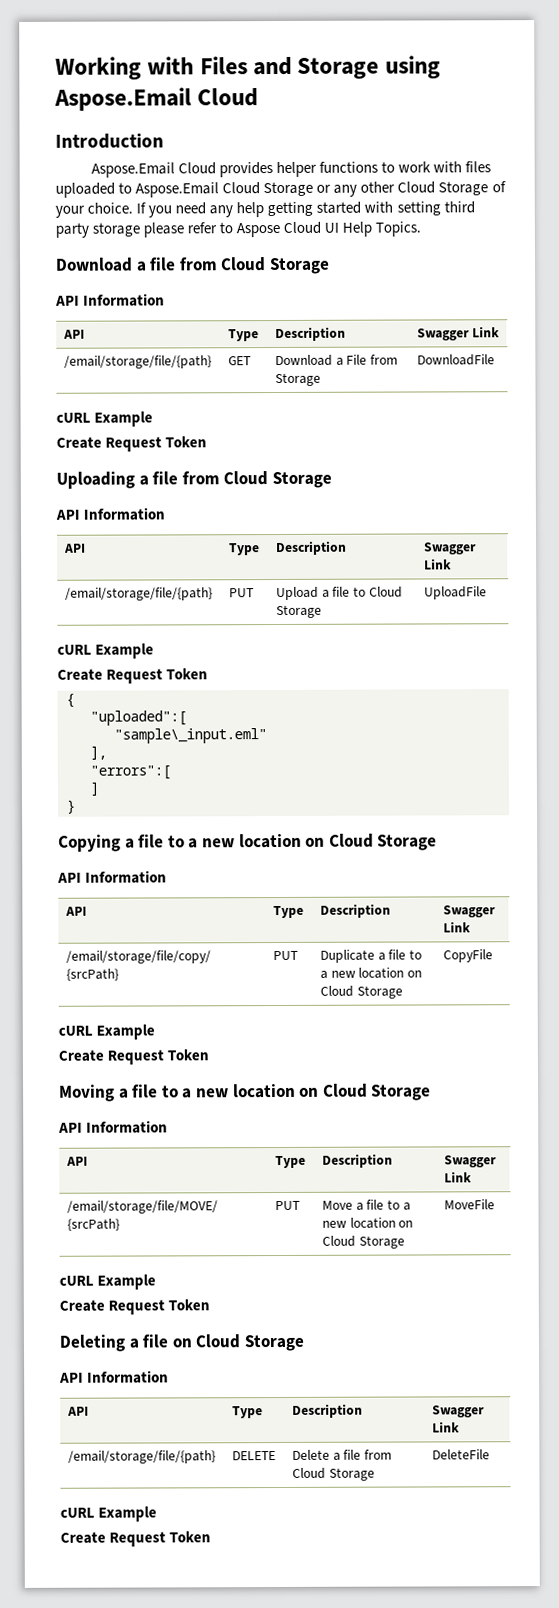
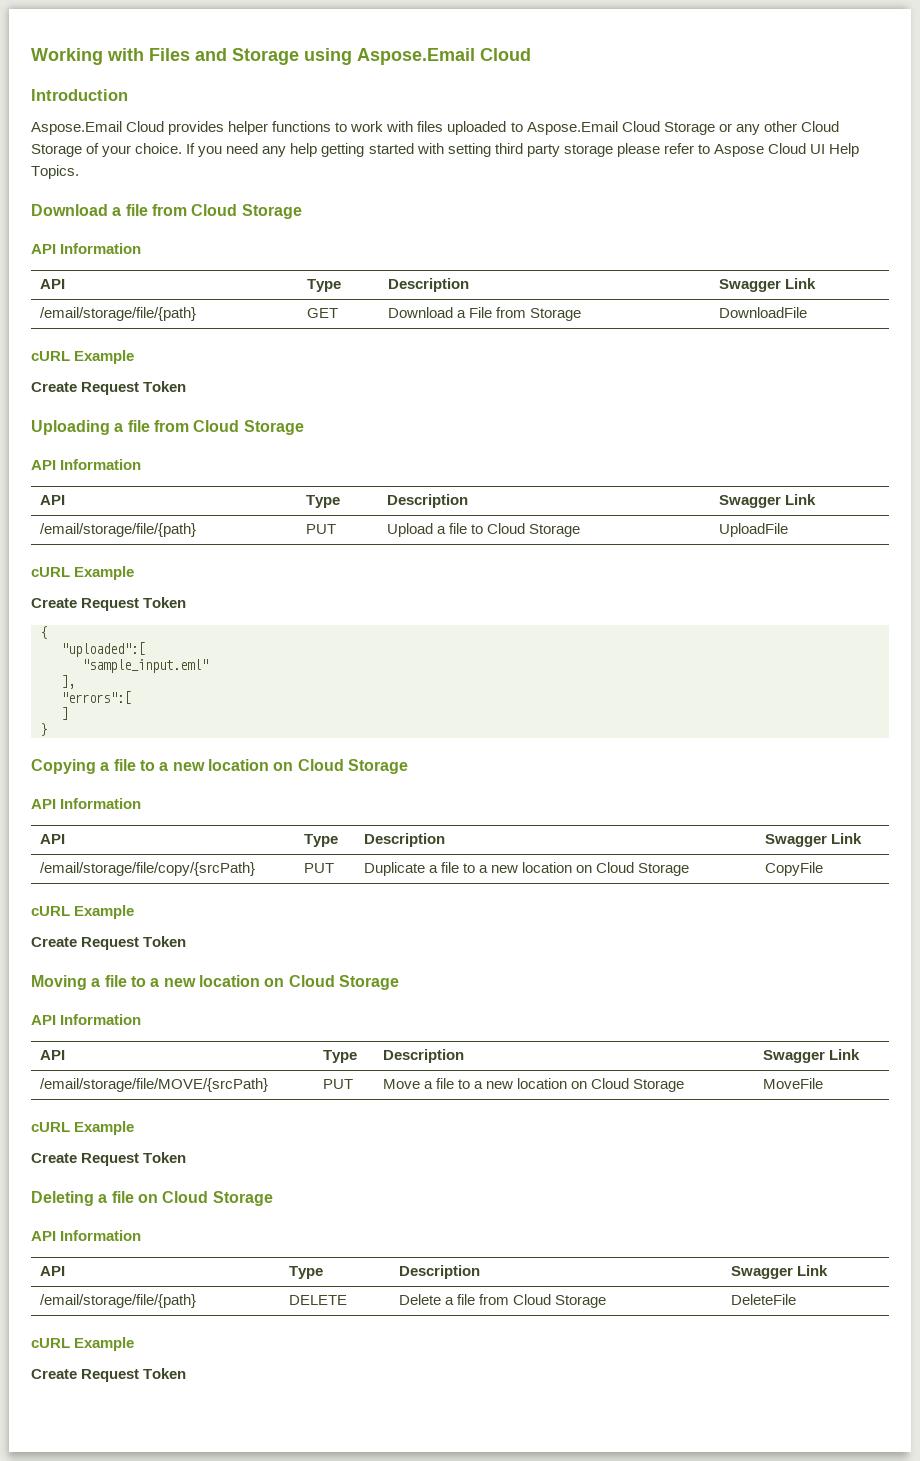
[114,728,267,744] "sample\_input.eml" -> [82,659,208,673] "sample_input.eml"

